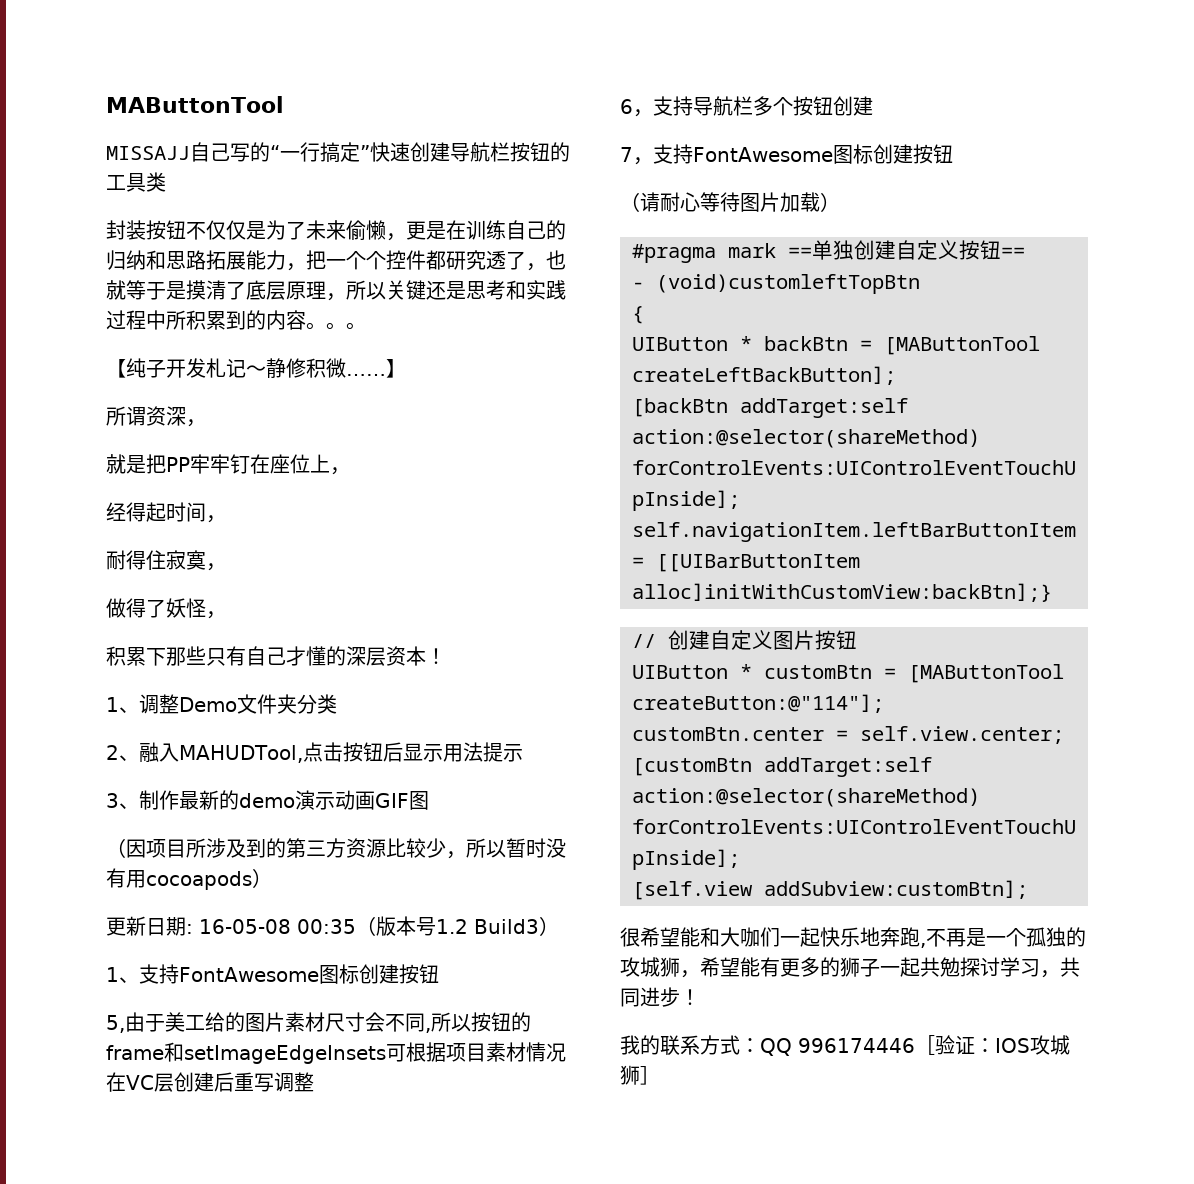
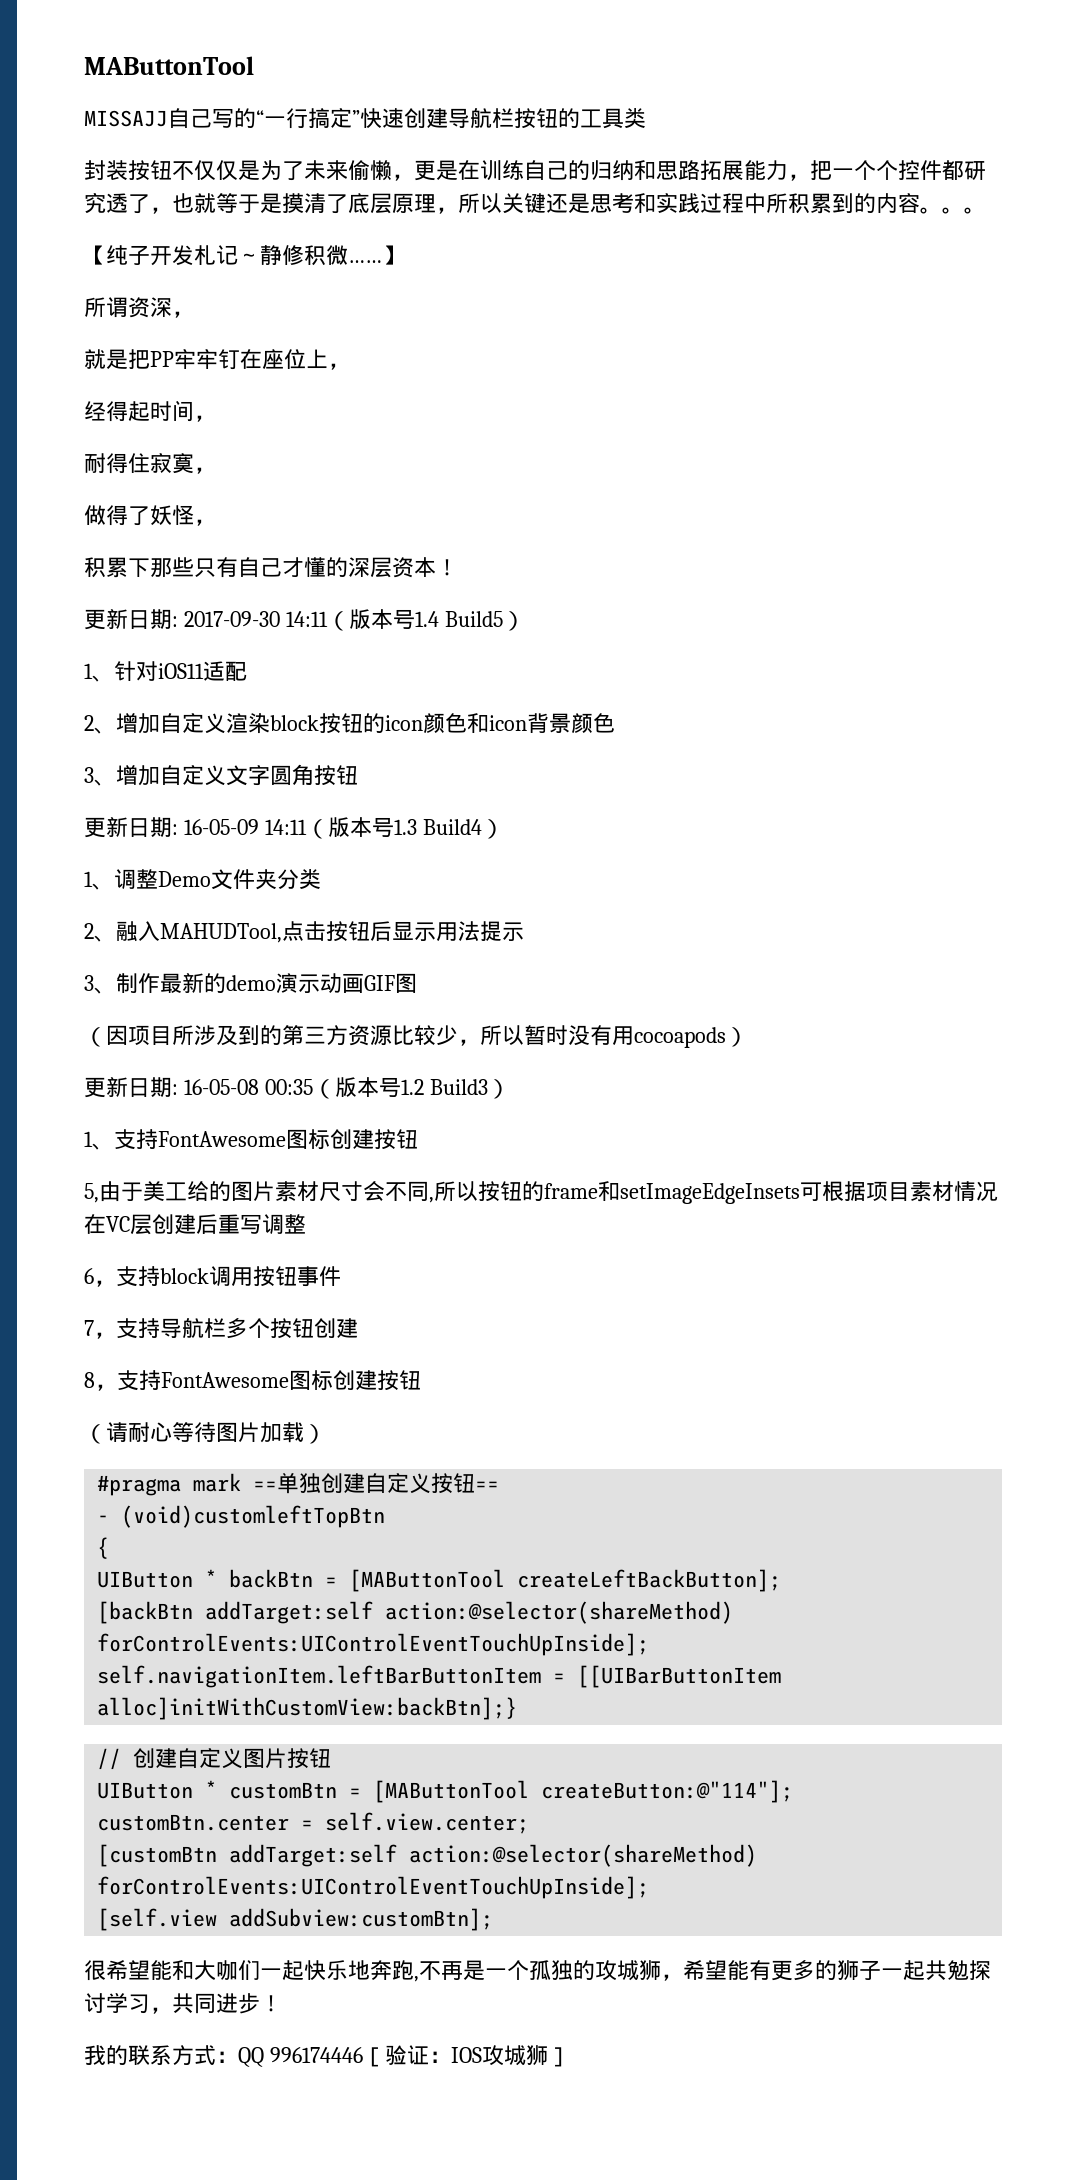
(446, 656) none -> [84,609,525,631] [84,661,247,682] [84,713,615,734] [84,764,358,786] [84,817,504,839] // 更新日期: 2017-09-30 14:11（版本号1.4 Build5） // 1、针对iOS11适配 // 2、增加自定义渲染block按钮的icon颜色和icon背景颜色 // 3、增加自定义文字圆角按钮 // 更新日期: 16-05-09 14:11（版本号1.3 Build4）
(693, 106) none -> [160,1266,341,1287] [84,1318,160,1339] block调用按钮事件 // 7，支持
[620,147,633,162] 7 -> [84,1372,95,1388] 8

